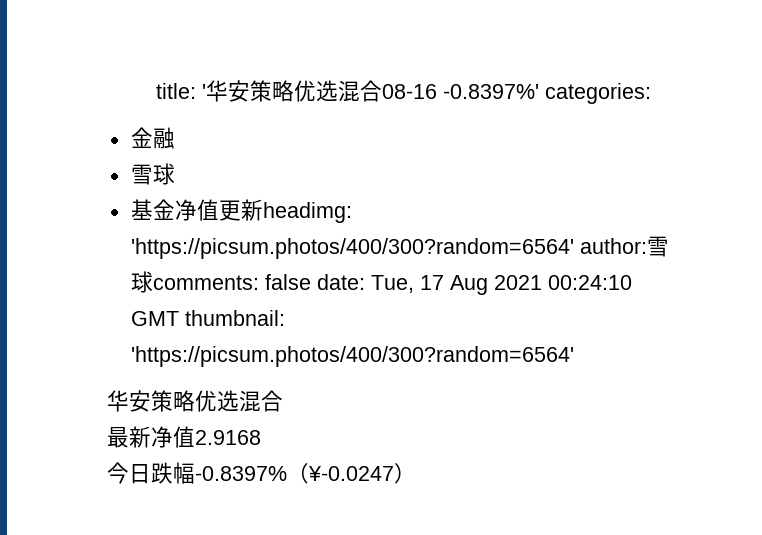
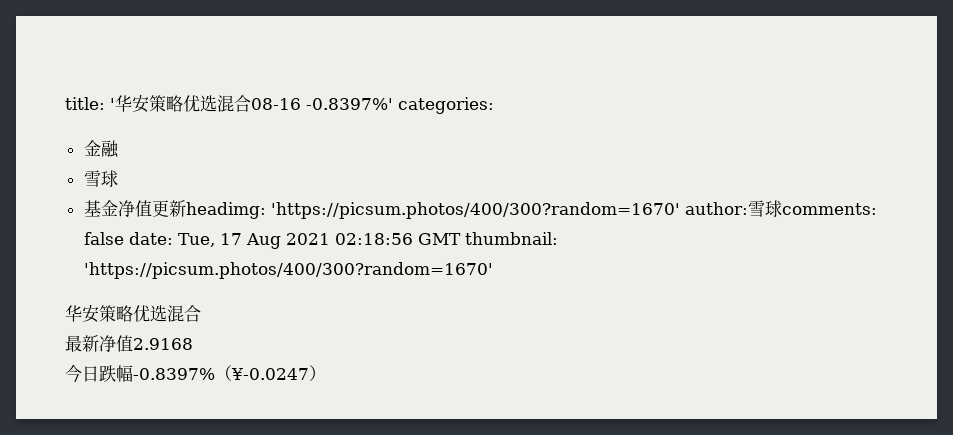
[130,238,574,259] 'https://picsum.photos/400/300?random=6564' -> [270,202,680,219] 'https://picsum.photos/400/300?random=1670'
[547,275,632,290] 00:24:10 -> [334,233,413,245] 02:18:56
[130,346,574,367] 'https://picsum.photos/400/300?random=6564' -> [83,262,493,279] 'https://picsum.photos/400/300?random=1670'

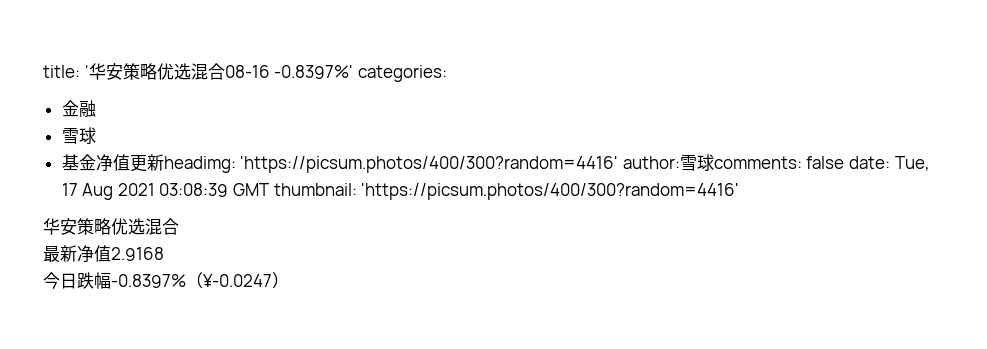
[270,202,680,219] 'https://picsum.photos/400/300?random=1670' -> [240,156,619,173] 'https://picsum.photos/400/300?random=4416'
[334,233,413,245] 02:18:56 -> [159,183,229,197] 03:08:39
[83,262,493,279] 'https://picsum.photos/400/300?random=1670' -> [361,183,740,200] 'https://picsum.photos/400/300?random=4416'

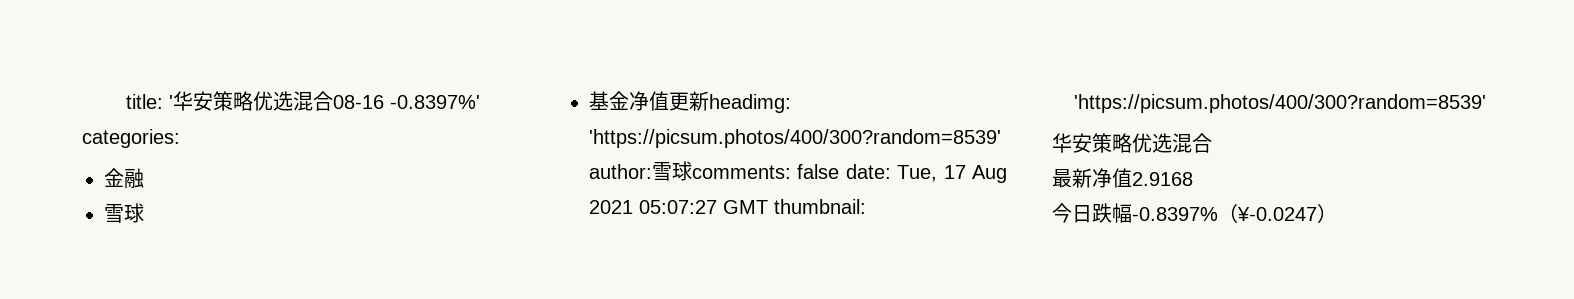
[240,156,619,173] 'https://picsum.photos/400/300?random=4416' -> [589,129,1001,148] 'https://picsum.photos/400/300?random=8539'
[159,183,229,197] 03:08:39 -> [639,200,717,214] 05:07:27
[361,183,740,200] 'https://picsum.photos/400/300?random=4416' -> [1074,94,1486,113] 'https://picsum.photos/400/300?random=8539'

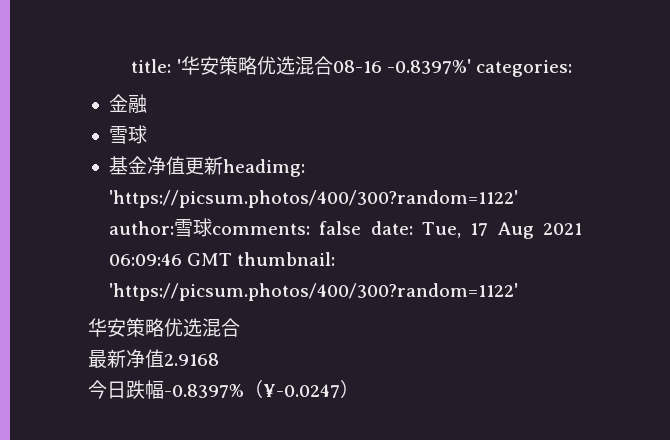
[589,129,1001,148] 'https://picsum.photos/400/300?random=8539' -> [108,190,518,208] 'https://picsum.photos/400/300?random=1122'
[639,200,717,214] 05:07:27 -> [108,253,182,266] 06:09:46
[1074,94,1486,113] 'https://picsum.photos/400/300?random=8539' -> [108,283,518,301] 'https://picsum.photos/400/300?random=1122'

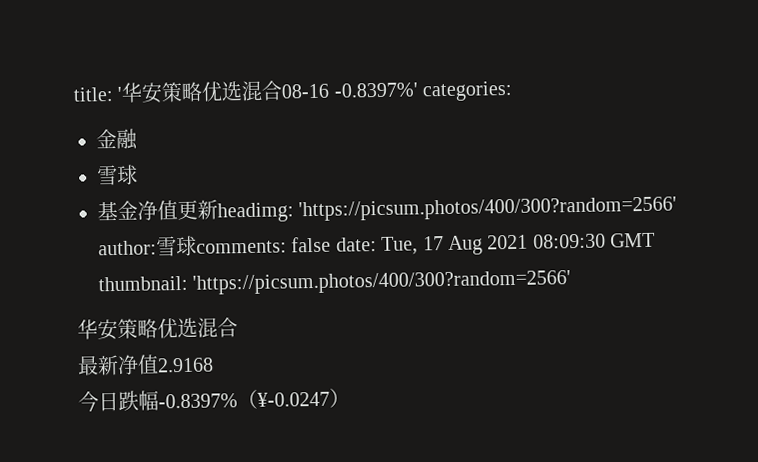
[108,190,518,208] 'https://picsum.photos/400/300?random=1122' -> [298,196,678,222] 'https://picsum.photos/400/300?random=2566'
[108,253,182,266] 06:09:46 -> [532,233,606,249] 08:09:30
[108,283,518,301] 'https://picsum.photos/400/300?random=1122' -> [192,270,572,295] 'https://picsum.photos/400/300?random=2566'

